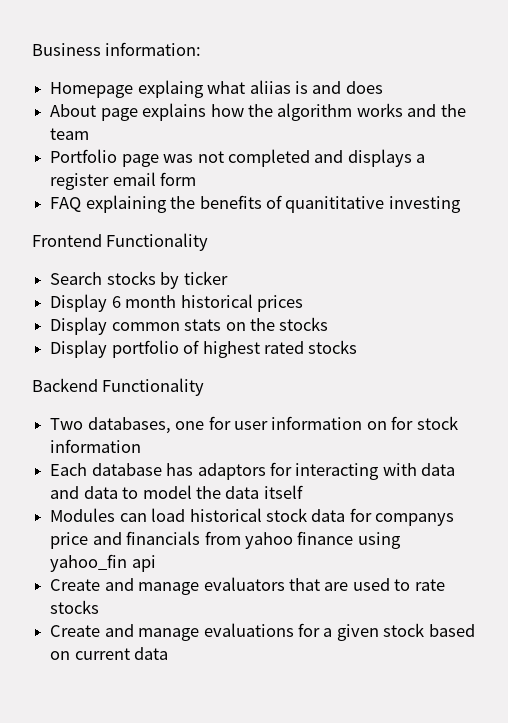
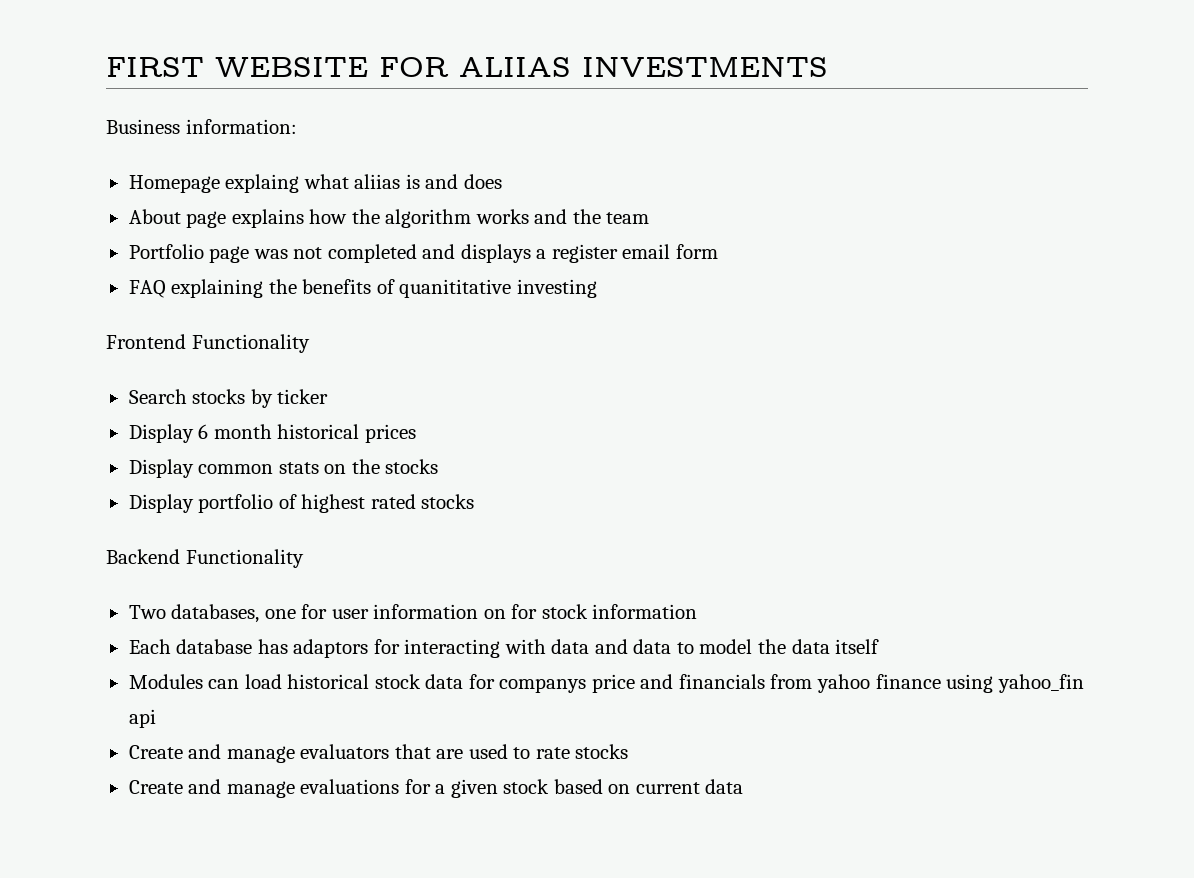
(32, 49) none -> [106,57,828,77] FIRST WEBSITE FOR ALIIAS INVESTMENTS //

